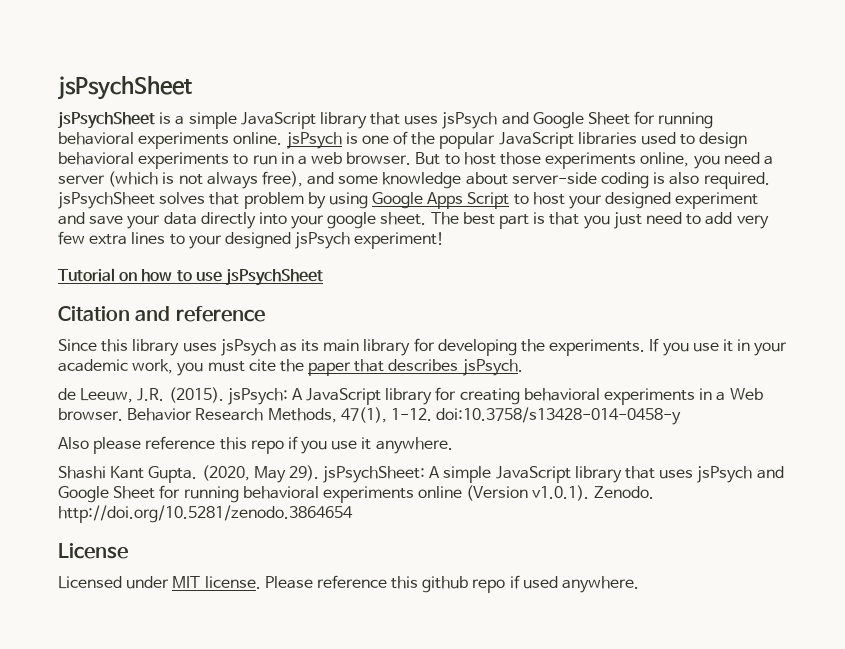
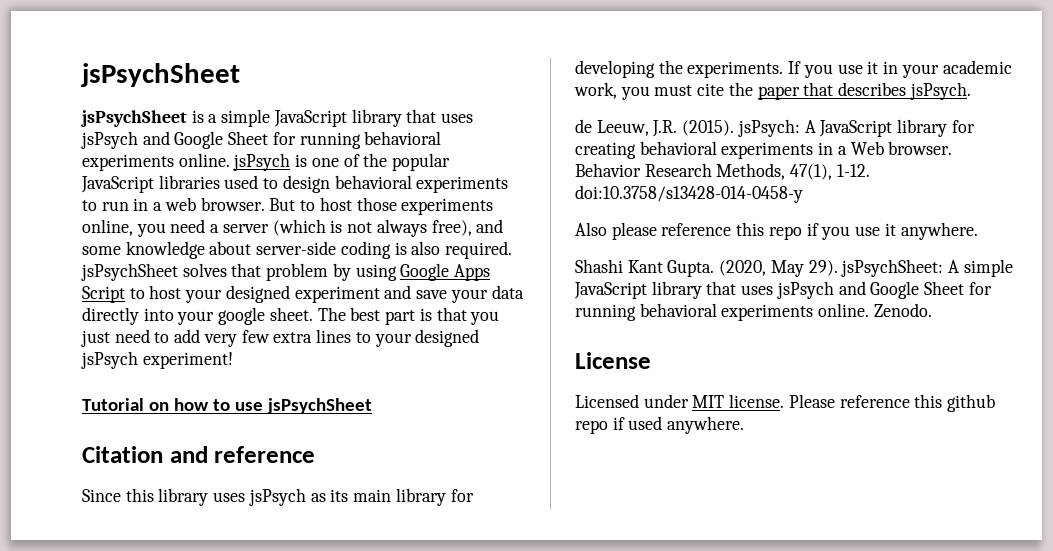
[418,485,590,501] online (Version v1.0.1). -> [818,303,870,317] online.
[58,505,353,523] http://doi.org/10.5281/zenodo.3864654 -> (932, 310) none

